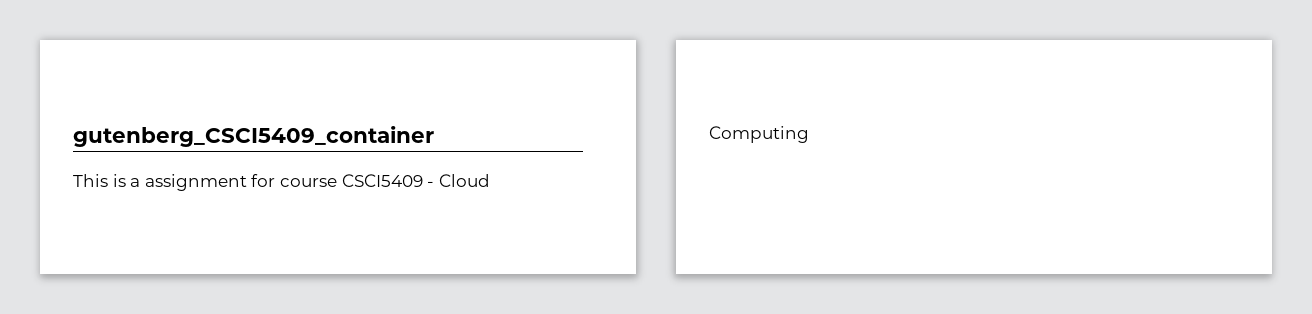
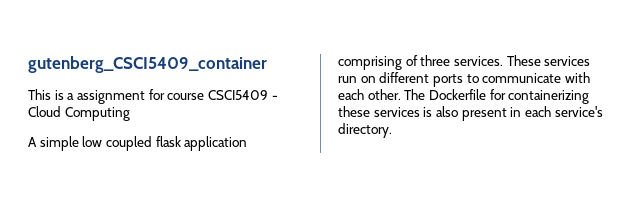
(809, 134) none -> [28,136,248,151] [338,55,591,70] [338,72,590,87] [338,89,590,104] [338,106,603,121] [338,123,392,138] // A simple low coupled flask application comprising of three services. These services run on different ports to communicate with each other. The Dockerfile for containerizing these services is also present in each service's directory.

